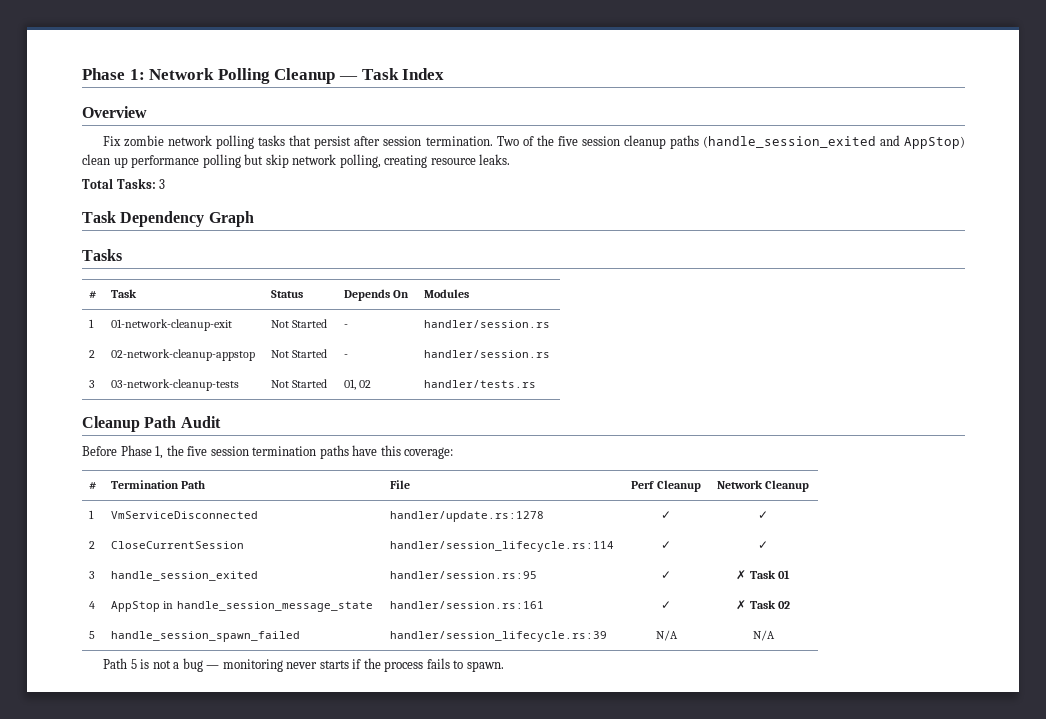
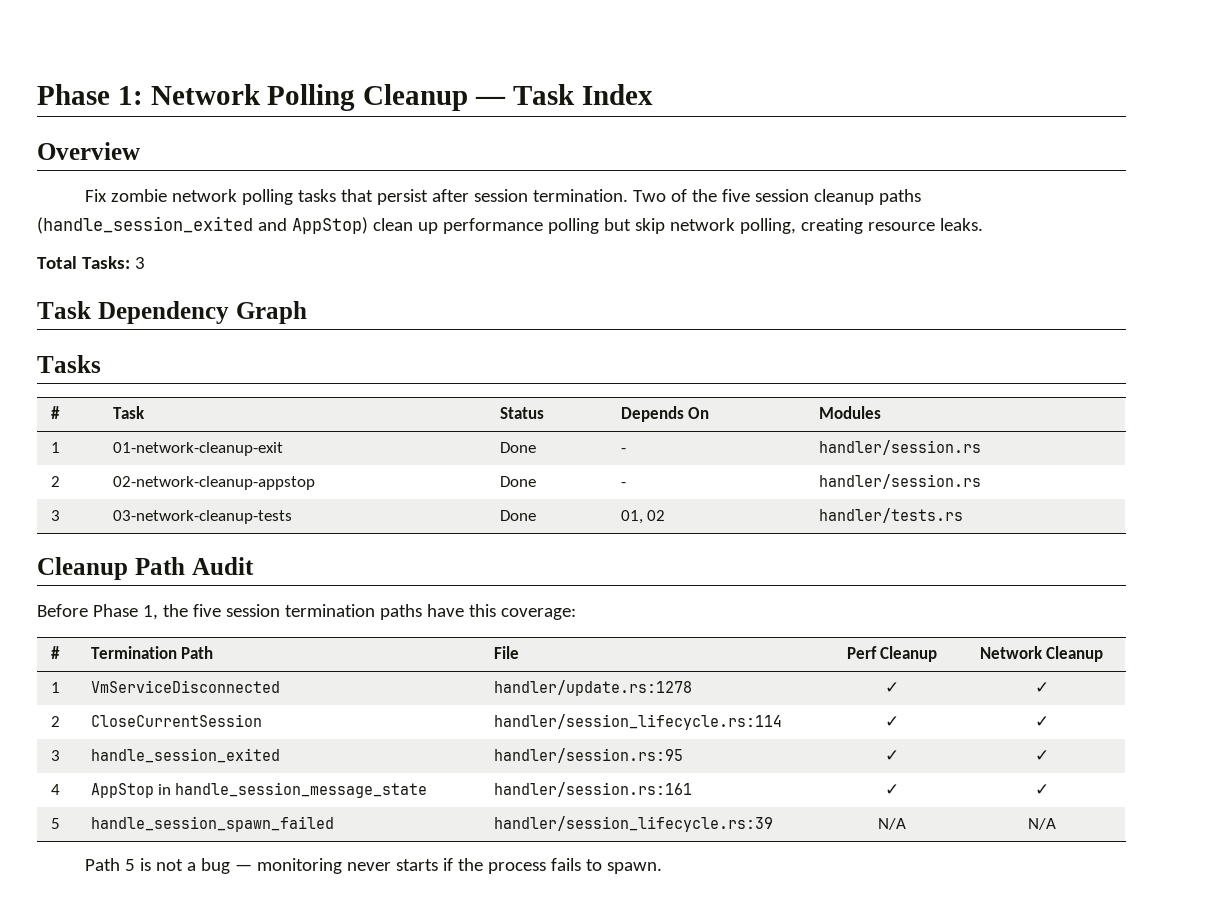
[271,319,328,328] Not Started -> [499,442,536,453] Done
[271,349,328,358] Not Started -> [499,476,536,487] Done
[271,379,328,388] Not Started -> [499,510,536,521] Done
[736,570,790,580] ✗ Task 01 -> [1034,750,1049,761] ✓
[736,600,790,610] ✗ Task 02 -> [1034,784,1049,795] ✓

